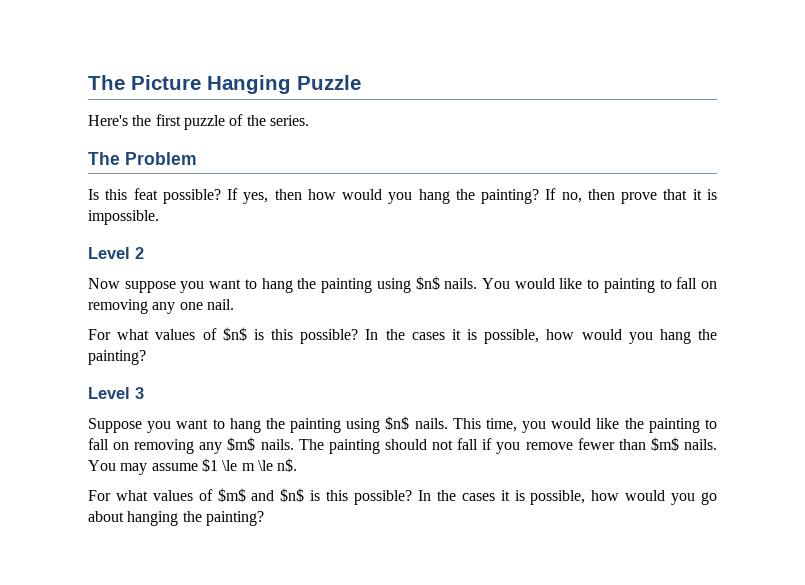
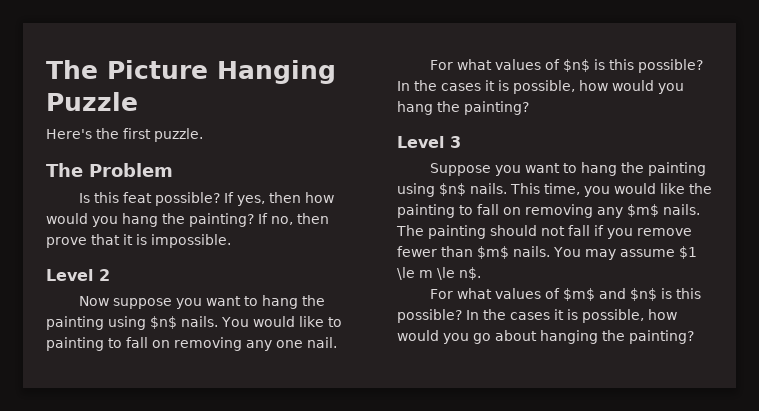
[183,114,309,130] puzzle of the series. -> [154,128,203,142] puzzle.

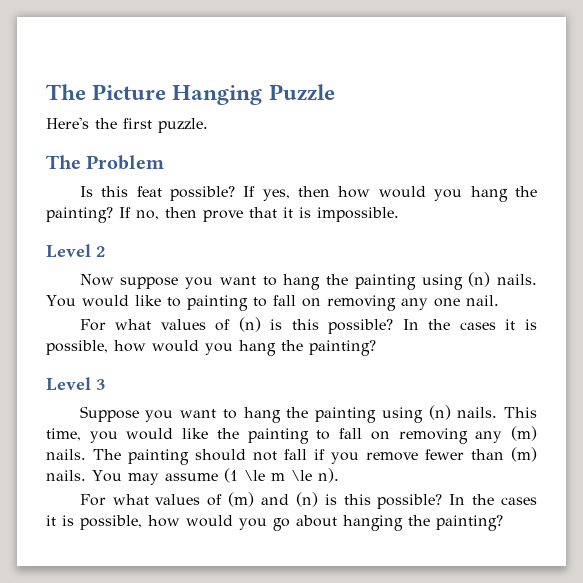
[150,316,177,329] $n$ -> [468,272,491,287] (n)
[562,59,590,72] $n$ -> [238,317,261,332] (n)
[439,183,466,196] $n$ -> [428,405,451,420] (n)
[627,204,659,217] $m$ -> [511,426,538,441] (m)
[477,246,509,259] $m$ -> [511,447,537,462] (m)
[678,246,697,259] $1 -> [223,468,238,483] (1
[459,267,481,280] [429,288,657,301] n$. // For what values of $m$ and $n$ -> [317,468,339,483] [79,492,318,507] n). // For what values of (m) and (n)

